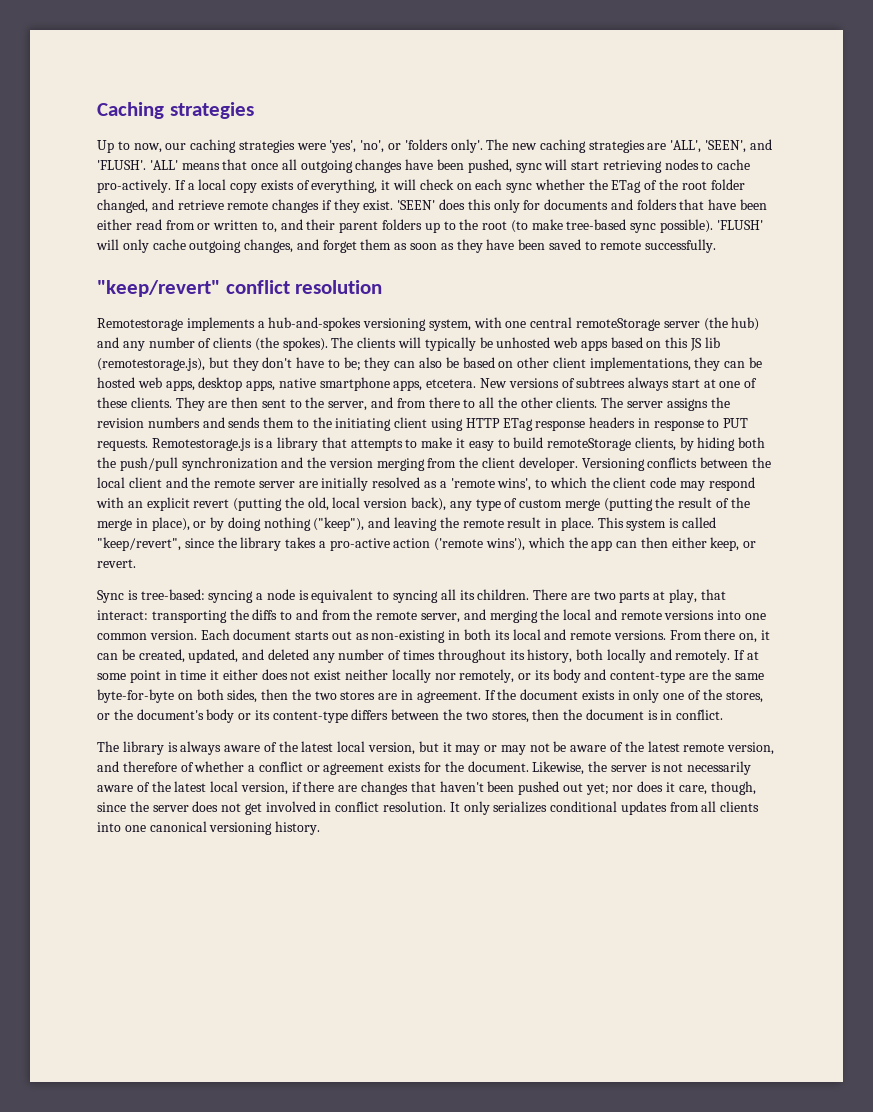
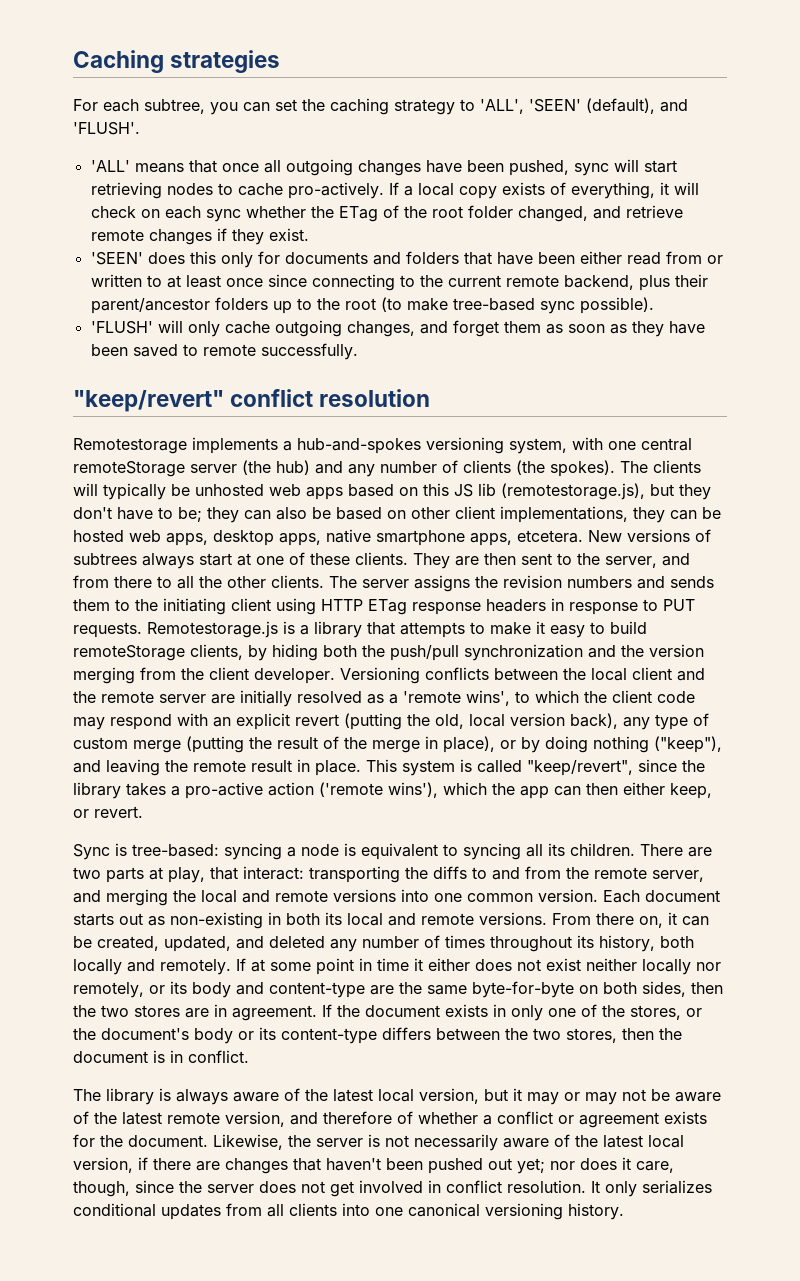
[97,139,747,153] Up to now, our caching strategies were 'yes', 'no', or 'folders only'. The new caching strategies are 'ALL', 'SEEN', -> [73,98,655,115] For each subtree, you can set the caching strategy to 'ALL', 'SEEN' (default),
(146, 165) none -> (140, 128) //
(394, 205) none -> (309, 234) //
[261,219,379,233] to, and their parent -> [146,274,708,291] [90,298,210,314] to at least once since connecting to the current remote backend, plus their parent/ancestor
(714, 226) none -> (654, 305) //

